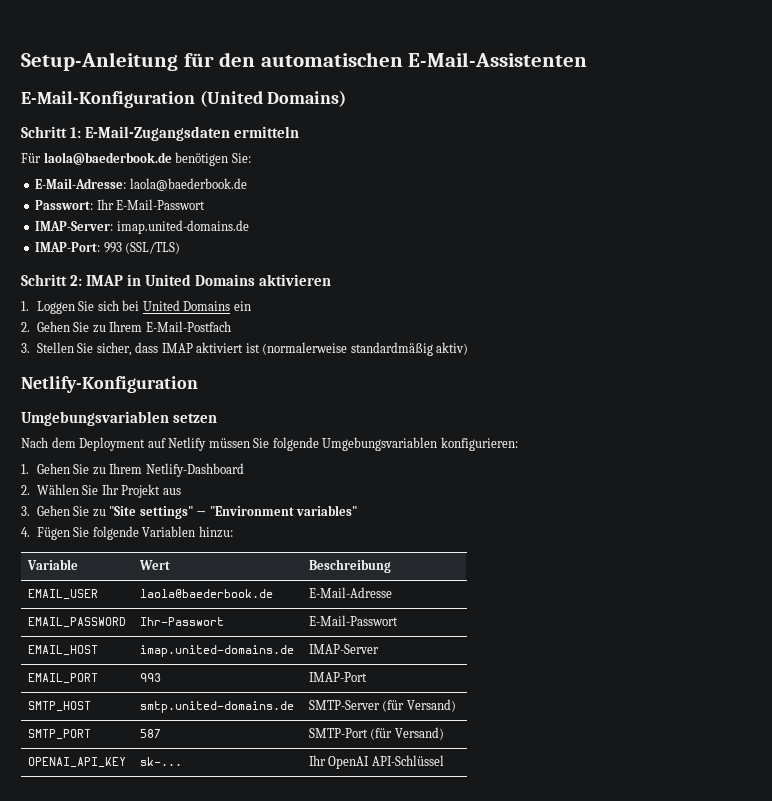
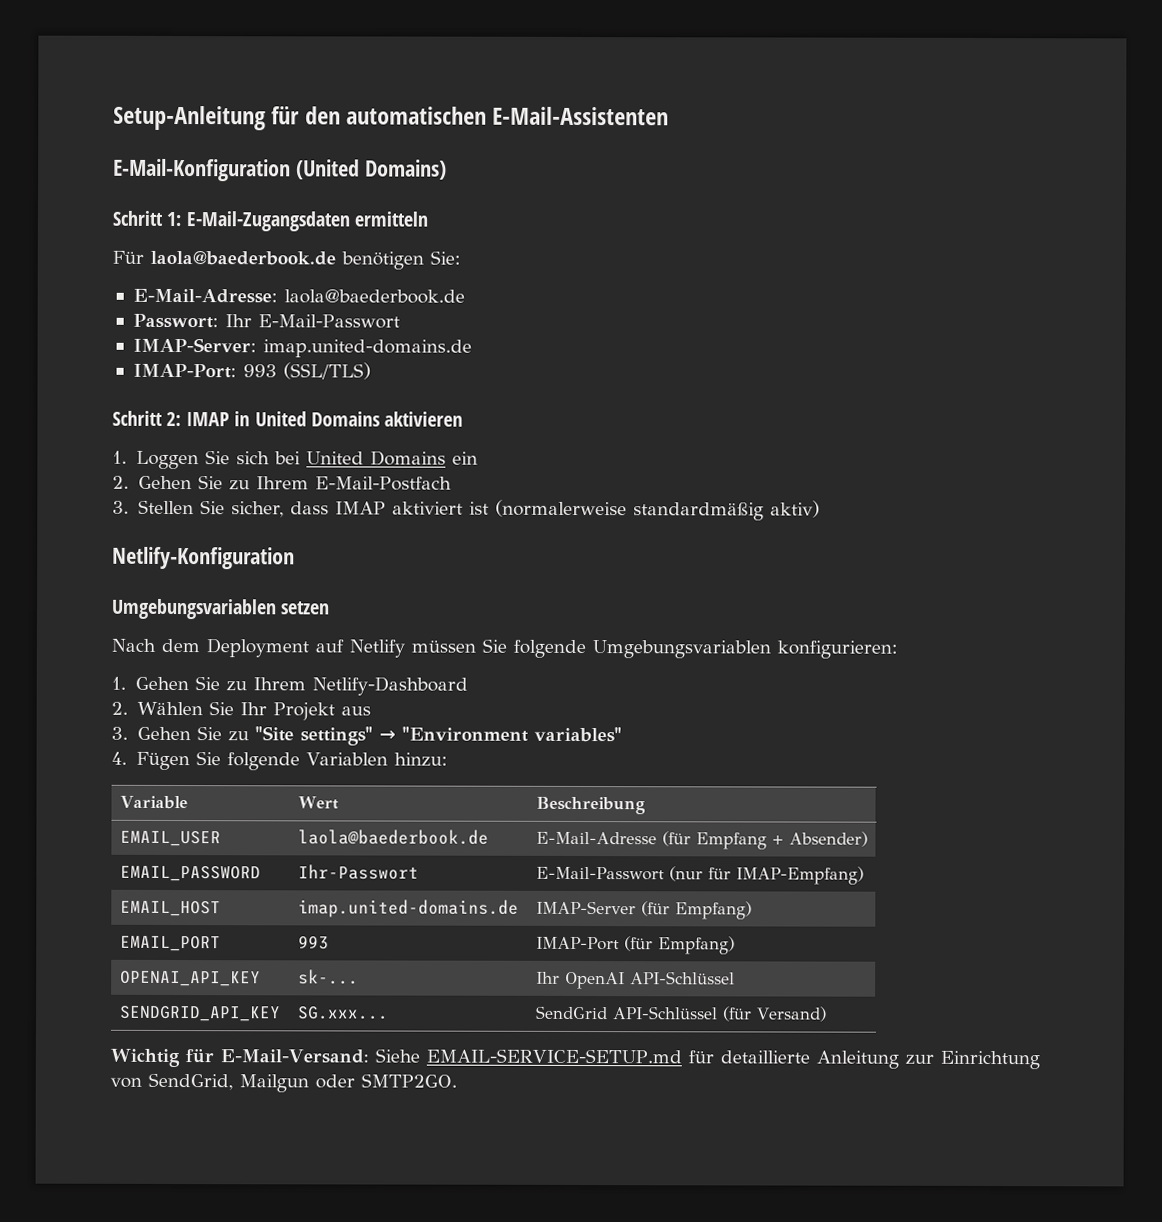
(392, 592) none -> [661,831,868,850] (für Empfang + Absender)
(398, 620) none -> [668,866,864,885] (nur für IMAP-Empfang)
(379, 649) none -> [640,901,752,920] (für Empfang)
[27,701,91,712] [139,701,294,713] [308,699,456,712] [27,729,91,740] [139,729,161,738] [308,727,444,740] // SMTP_HOST | smtp.united-domains.de | SMTP-Server (für Versand) // SMTP_PORT | 587 | SMTP-Port (für Versand) -> [623,936,735,955] (für Empfang)
(444, 760) none -> [118,1005,281,1022] [297,1006,389,1020] [535,1005,827,1022] [110,1048,1040,1070] [110,1072,457,1093] // SENDGRID_API_KEY | SG.xxx... | SendGrid API-Schlüssel (für Versand) // Wichtig für E-Mail-Versand: Siehe EMAIL-SERVICE-SETUP.md für detaillierte Anleitung zur Einrichtung von SendGrid, Mailgun oder SMTP2GO.

